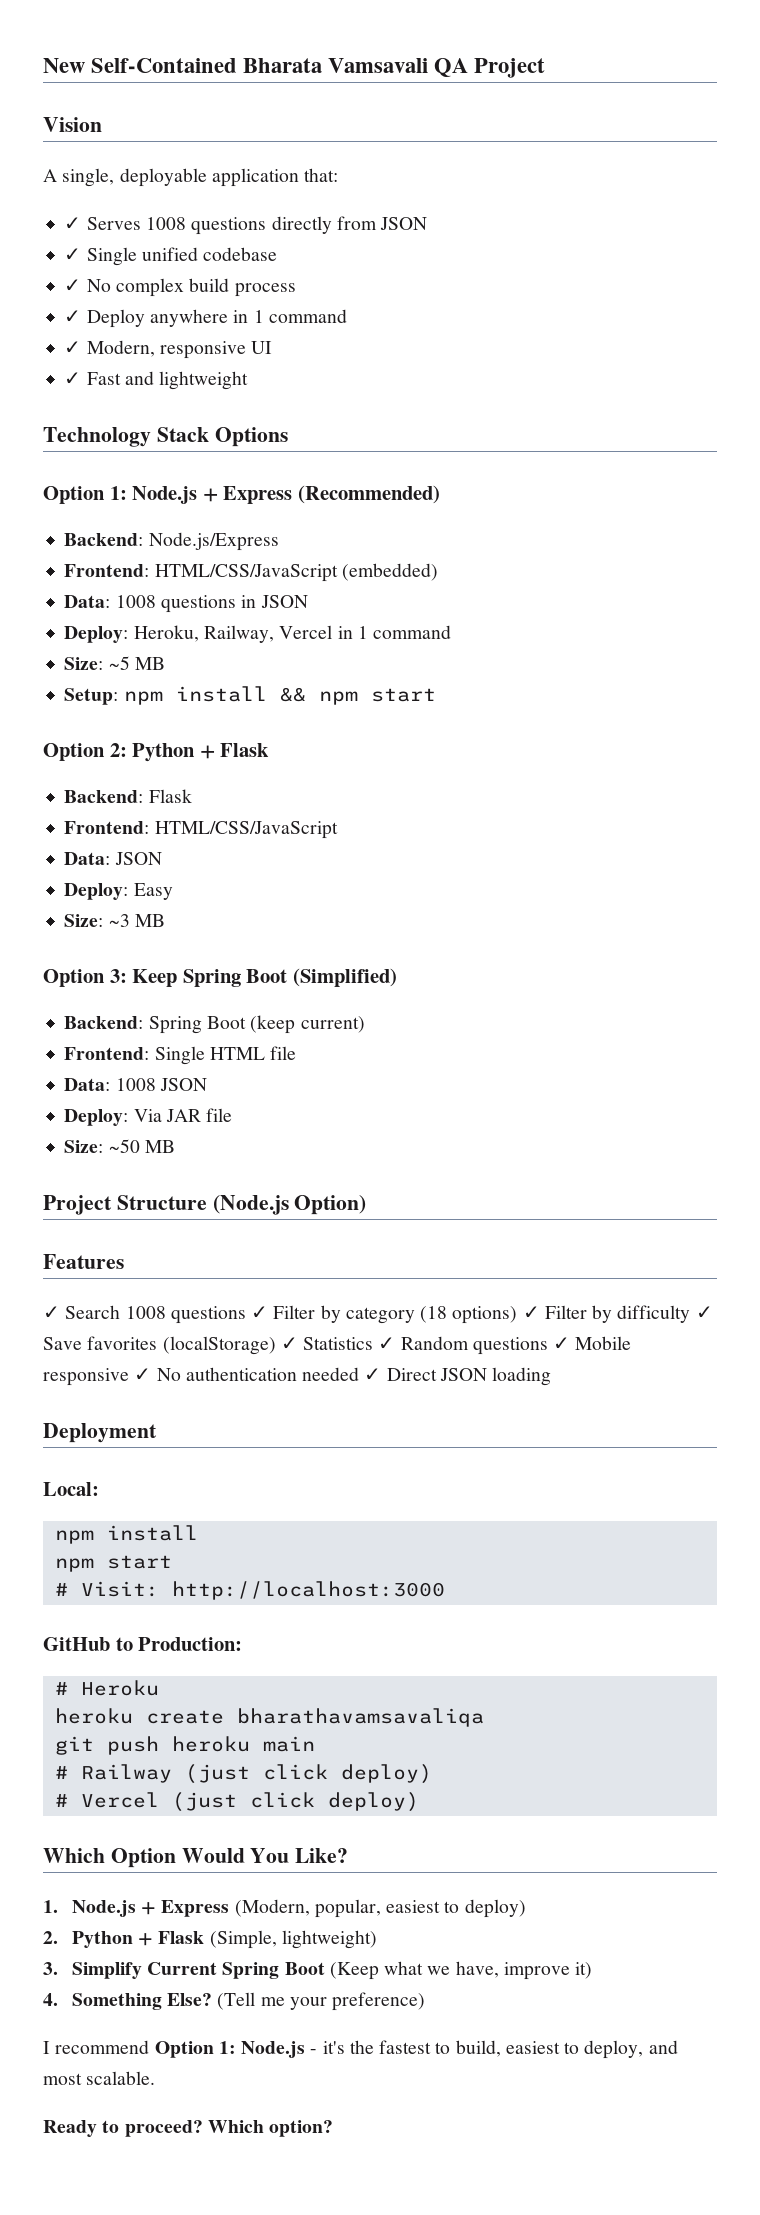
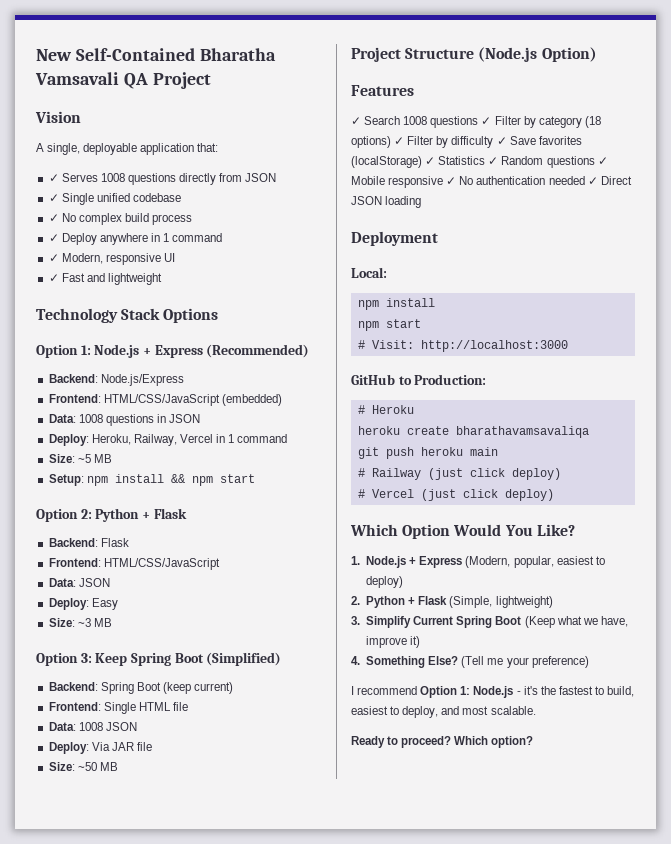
[243,58,323,73] Bharata -> [199,48,276,61] Bharatha

